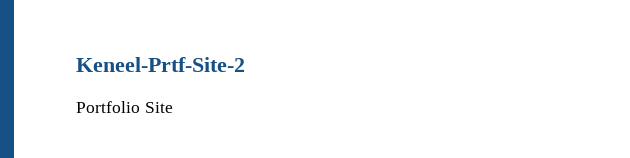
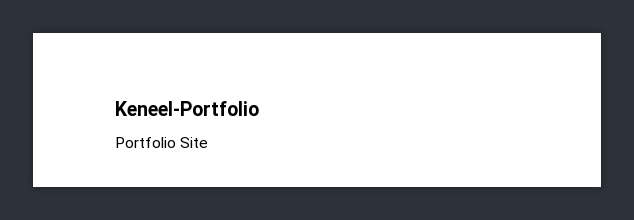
[76,57,245,72] Keneel-Prtf-Site-2 -> [115,101,259,116] Keneel-Portfolio

